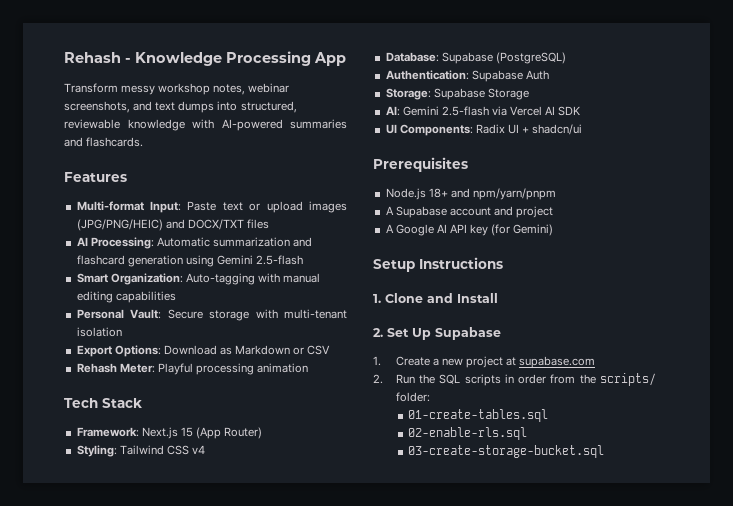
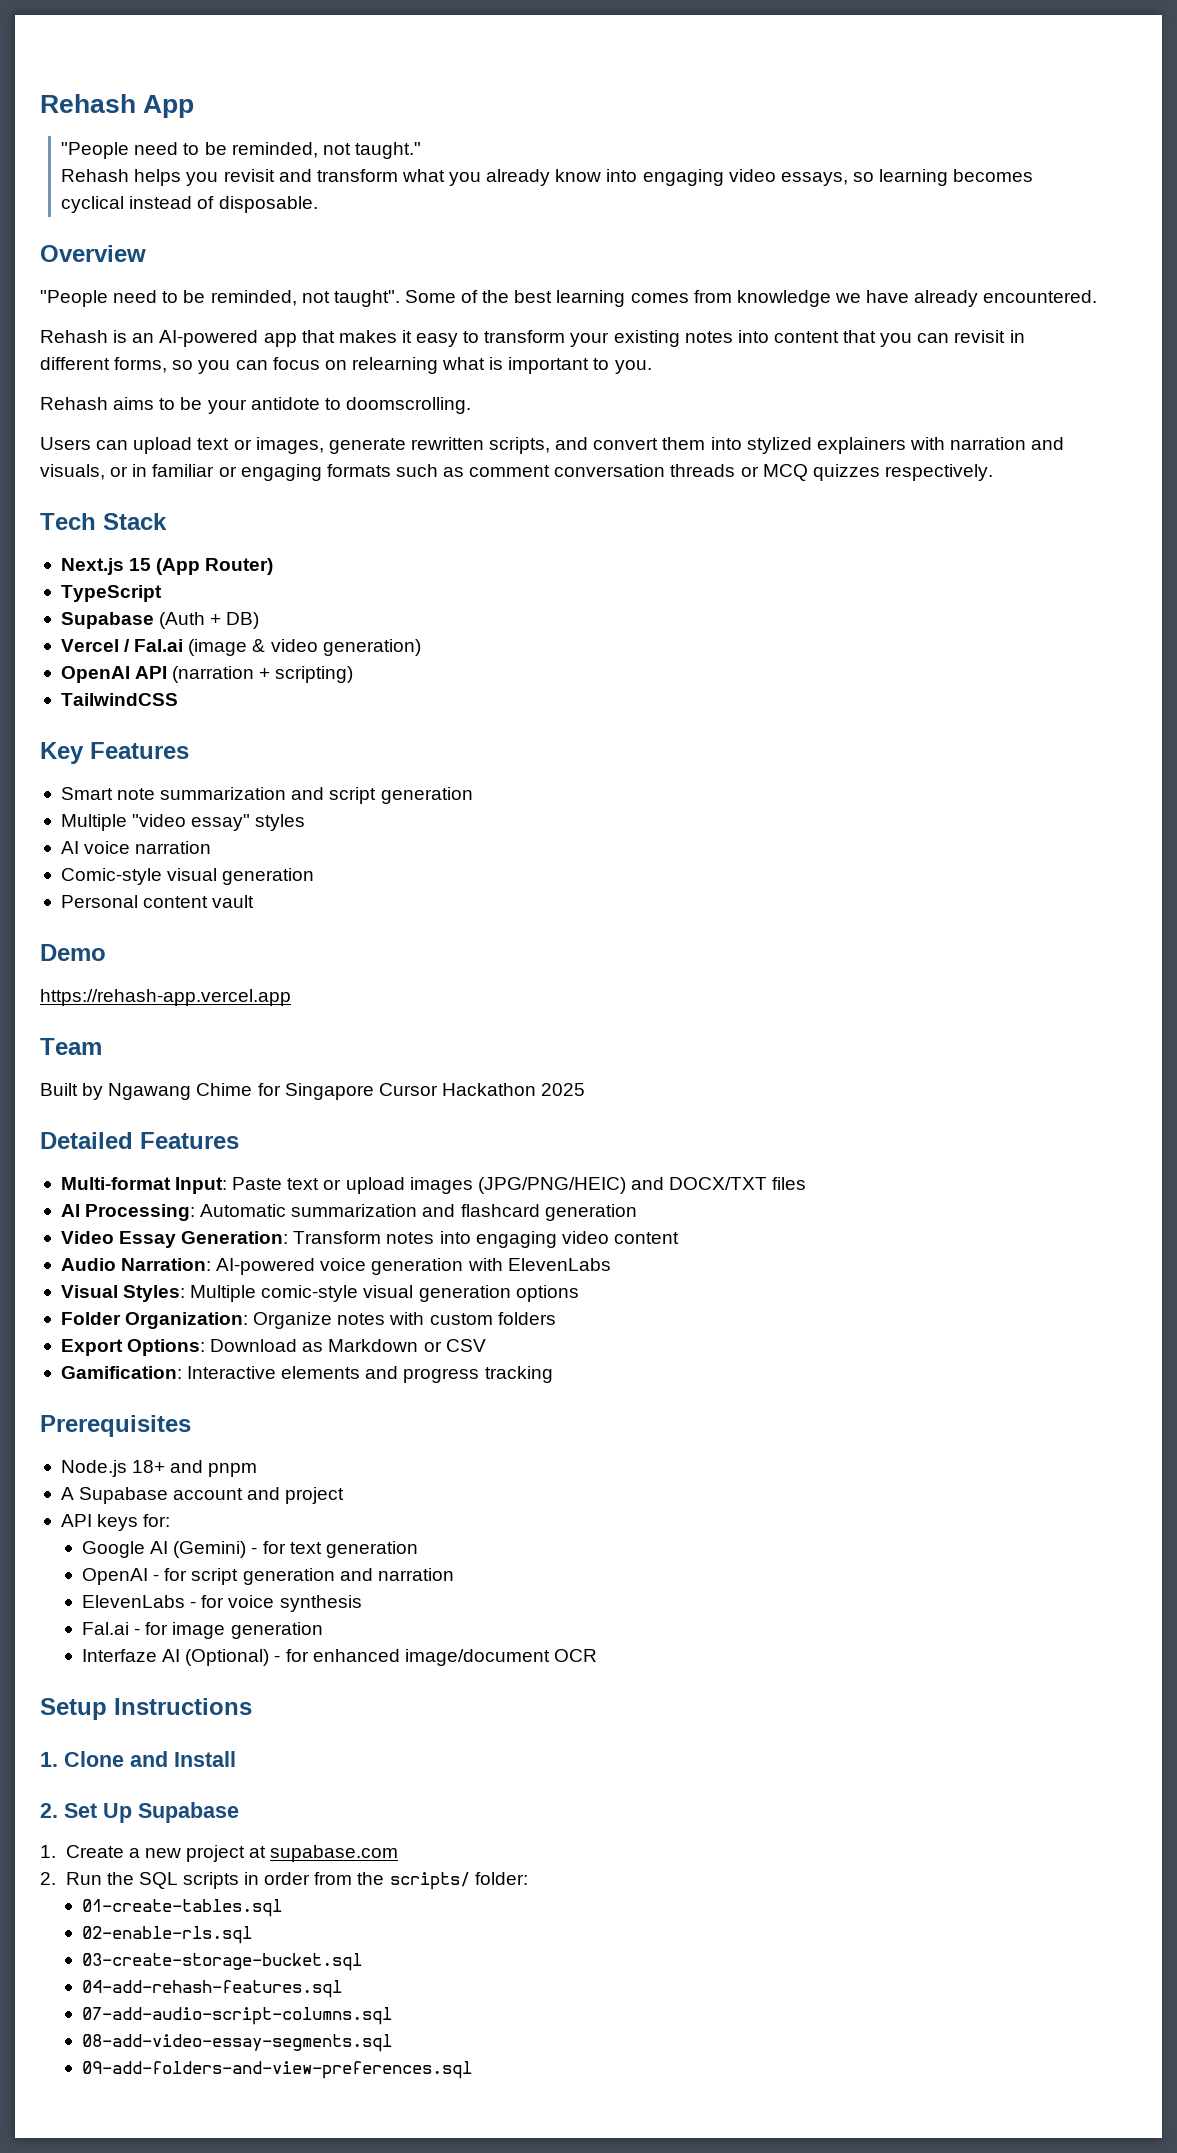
[64,51,346,66] [64,83,290,95] [64,101,297,113] [64,119,347,131] [64,137,144,147] Rehash - Knowledge Processing App // Transform messy workshop notes, webinar screenshots, and text dumps into structured, reviewable knowledge with AI-powered summaries and flashcards. // -> [40,94,195,118] [61,142,421,159] [61,169,1034,186] [61,196,318,213] [40,245,146,262] [40,290,1098,307] [40,330,1025,347] [40,357,652,374] [40,397,471,414] [40,437,1065,454] [40,464,993,481] [40,513,167,530] [60,558,274,575] [60,585,162,602] [60,612,260,629] [60,639,421,656] [60,666,354,683] [60,693,178,706] [40,742,189,764] [60,787,473,804] [60,814,306,831] [60,841,212,854] [60,868,315,885] [60,895,255,908] [40,944,106,961] [40,989,291,1006] [40,1038,102,1055] [40,1083,586,1100] [40,1132,133,1149] Rehash App // "People need to be reminded, not taught." // Rehash helps you revisit and transform what you already know into engaging video essays, so learning becomes cyclical instead of disposable. // Overview // "People need to be reminded, not taught". Some of the best learning comes from knowledge we have already encountered. // Rehash is an AI-powered app that makes it easy to transform your existing notes into content that you can revisit in different forms, so you can focus on relearning what is important to you. // Rehash aims to be your antidote to doomscrolling. // Users can upload text or images, generate rewritten scripts, and convert them into stylized explainers with narration and visuals, or in familiar or engaging formats such as comment conversation threads or MCQ quizzes respectively. // Tech Stack // Next.js 15 (App Router) // TypeScript // Supabase (Auth + DB) // Vercel / Fal.ai (image & video generation) // OpenAI API (narration + scripting) // TailwindCSS // Key Features // Smart note summarization and script generation // Multiple "video essay" styles // AI voice narration // Comic-style visual generation // Personal content vault // Demo // https://rehash-app.vercel.app // Team // Built by Ngawang Chime for Singapore Cursor Hackathon 2025 // Detailed
[185,255,304,267] [76,273,321,285] [76,291,176,303] [76,309,347,321] [76,327,122,337] using Gemini 2.5-flash // Smart Organization: Auto-tagging with manual editing capabilities // Personal Vault: Secure storage with multi-tenant isolation -> [60,1231,679,1248] [60,1258,611,1275] [60,1285,579,1302] [60,1312,556,1329] // Video Essay Generation: Transform notes into engaging video content // Audio Narration: AI-powered voice generation with ElevenLabs // Visual Styles: Multiple comic-style visual generation options // Folder Organization: Organize notes with custom folders
[76,363,309,375] [64,398,142,408] [76,427,263,439] [76,445,205,457] [385,52,566,64] [385,70,549,82] [385,88,529,100] [385,106,581,116] [385,124,583,136] Rehash Meter: Playful processing animation // Tech Stack // Framework: Next.js 15 (App Router) // Styling: Tailwind CSS v4 // Database: Supabase (PostgreSQL) // Authentication: Supabase Auth // Storage: Supabase Storage // AI: Gemini 2.5-flash via Vercel AI SDK // UI Components: Radix UI + shadcn/ui -> [60,1366,553,1383] Gamification: Interactive elements and progress tracking
[472,188,556,200] npm/yarn/pnpm -> [208,1463,258,1477] pnpm
[385,224,554,236] A Google AI API key (for Gemini) -> [60,1514,171,1531] [82,1541,418,1558] [82,1568,454,1585] [82,1595,362,1612] [82,1622,323,1639] [82,1649,597,1666] API keys for: // Google AI (Gemini) - for text generation // OpenAI - for script generation and narration // ElevenLabs - for voice synthesis // Fal.ai - for image generation // Interfaze AI (Optional) - for enhanced image/document OCR
(605, 451) none -> [82,1980,343,1998] [82,2007,393,2025] [82,2034,393,2052] [82,2061,473,2079] // 04-add-rehash-features.sql // 07-add-audio-script-columns.sql // 08-add-video-essay-segments.sql // 09-add-folders-and-view-preferences.sql

